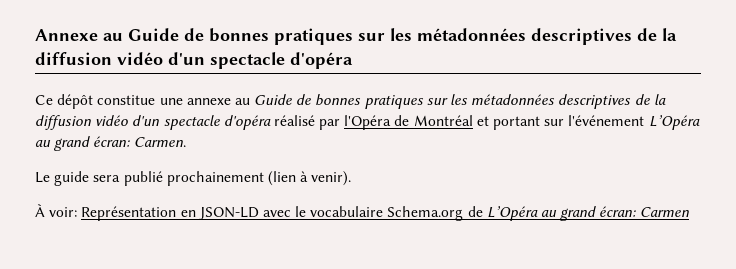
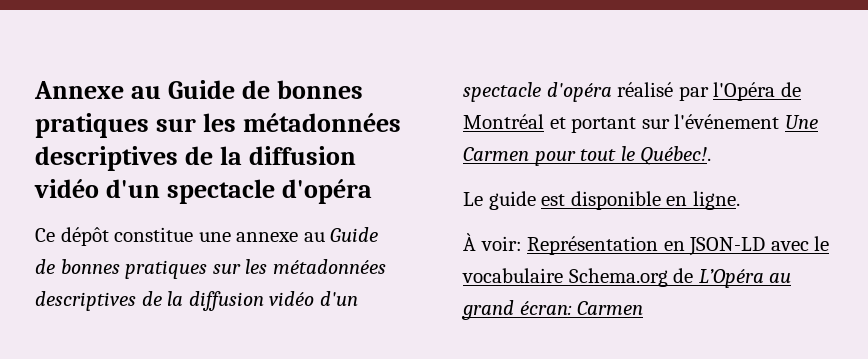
[648,115,700,130] [35,136,186,151] [35,171,352,186] L’Opéra au grand écran: Carmen. // Le guide sera publié prochainement (lien à venir). -> [784,115,818,129] [463,146,712,166] [463,191,740,210] Une Carmen pour tout le Québec!. // Le guide est disponible en ligne.

